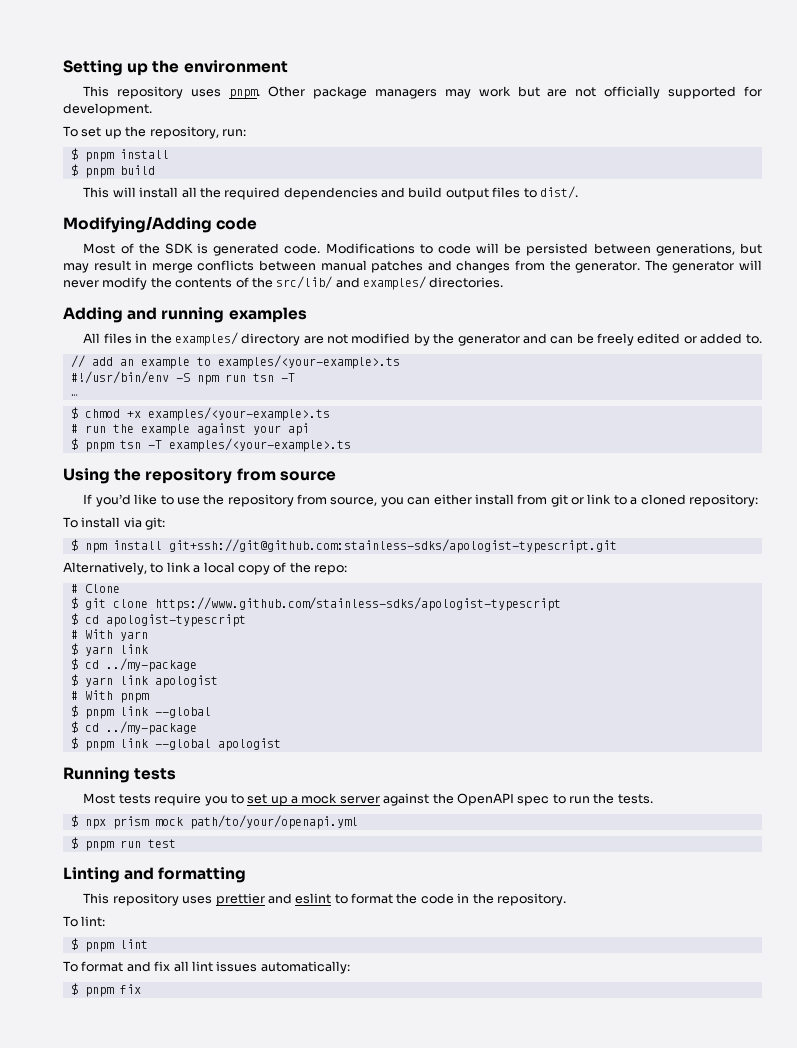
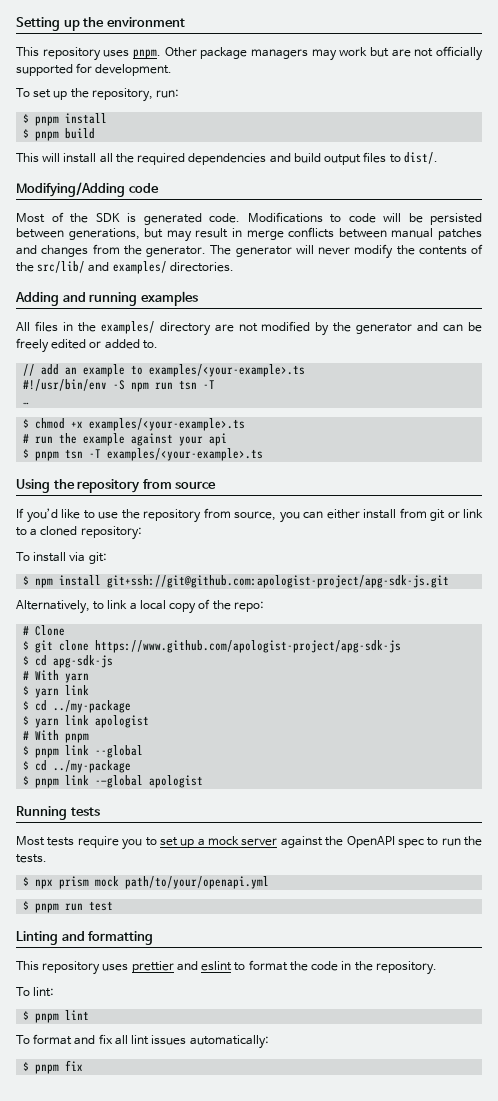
[168,539,617,553] git+ssh://git@github.com:stainless-sdks/apologist-typescript.git -> [107,575,450,588] git+ssh://git@github.com:apologist-project/apg-sdk-js.git
[154,597,561,611] [70,613,246,627] https://www.github.com/stainless-sdks/apologist-typescript // $ cd apologist-typescript -> [95,640,402,653] [23,655,114,668] https://www.github.com/apologist-project/apg-sdk-js // $ cd apg-sdk-js

